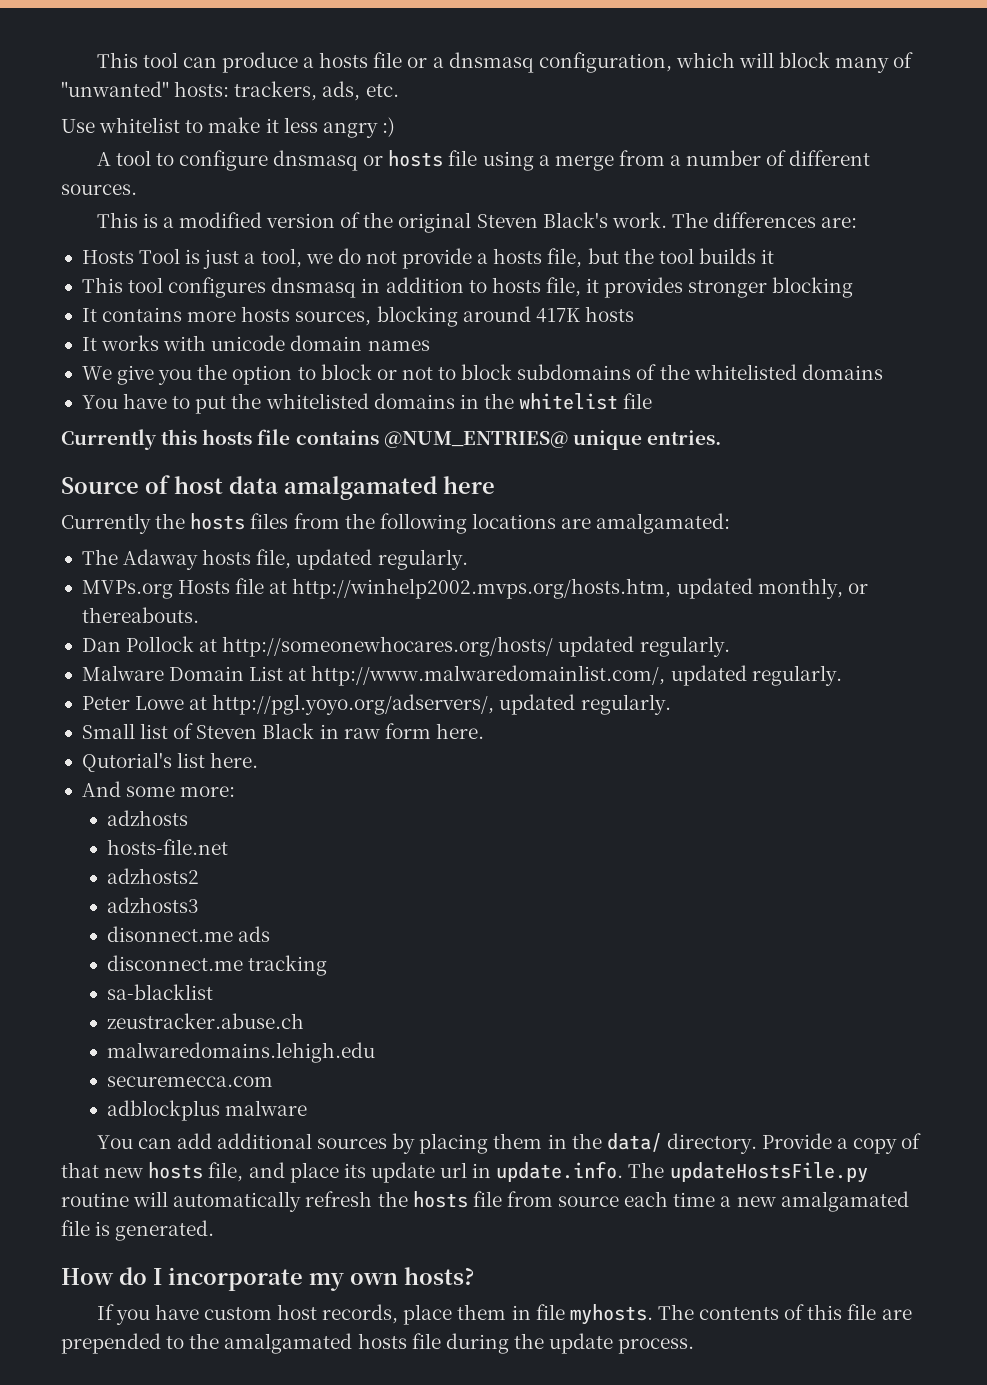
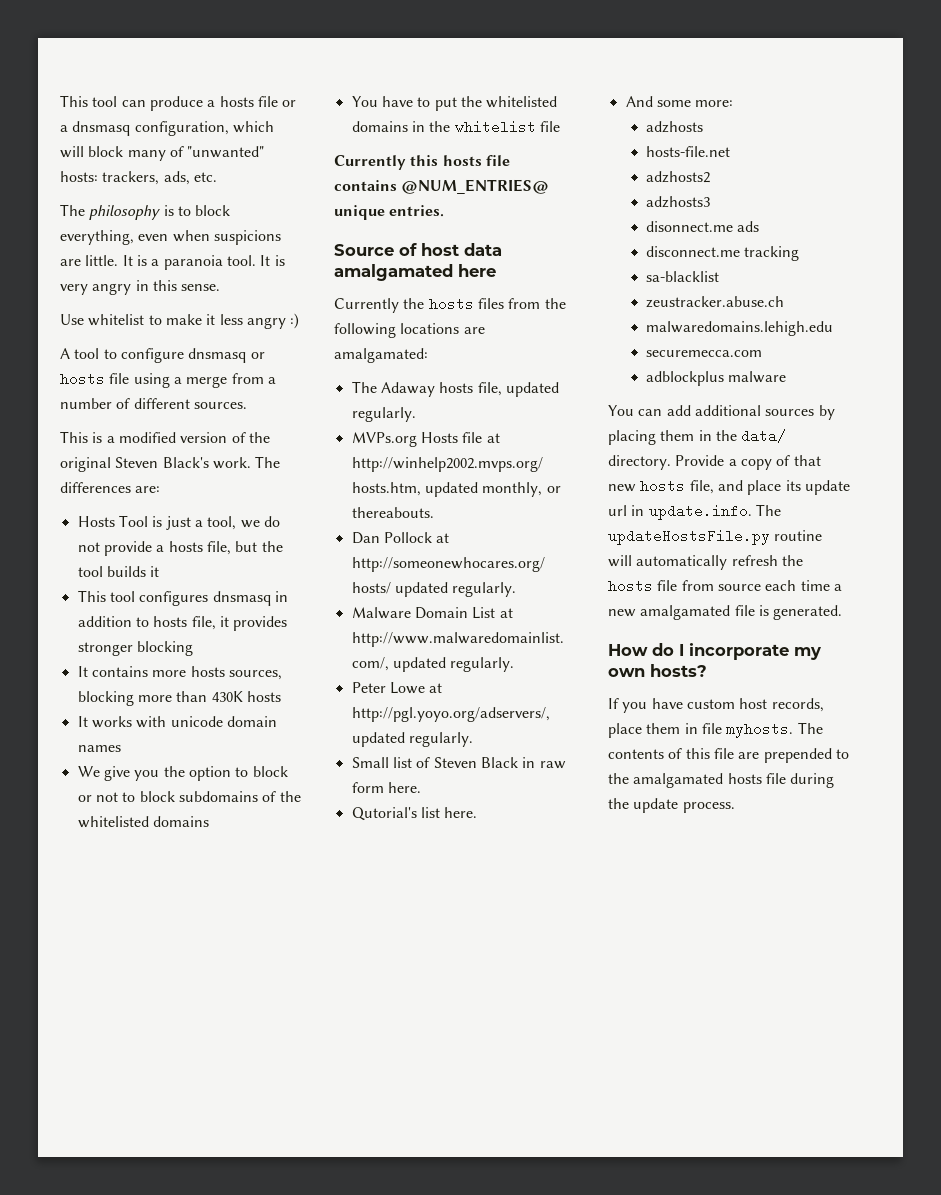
(399, 90) none -> [60,204,231,220] [60,230,281,245] [60,255,285,270] [60,280,221,295] // The philosophy is to block everything, even when suspicions are little. It is a paranoia tool. It is very angry in this sense.
[462,306,580,323] around 417K -> [137,691,243,702] more than 430K

